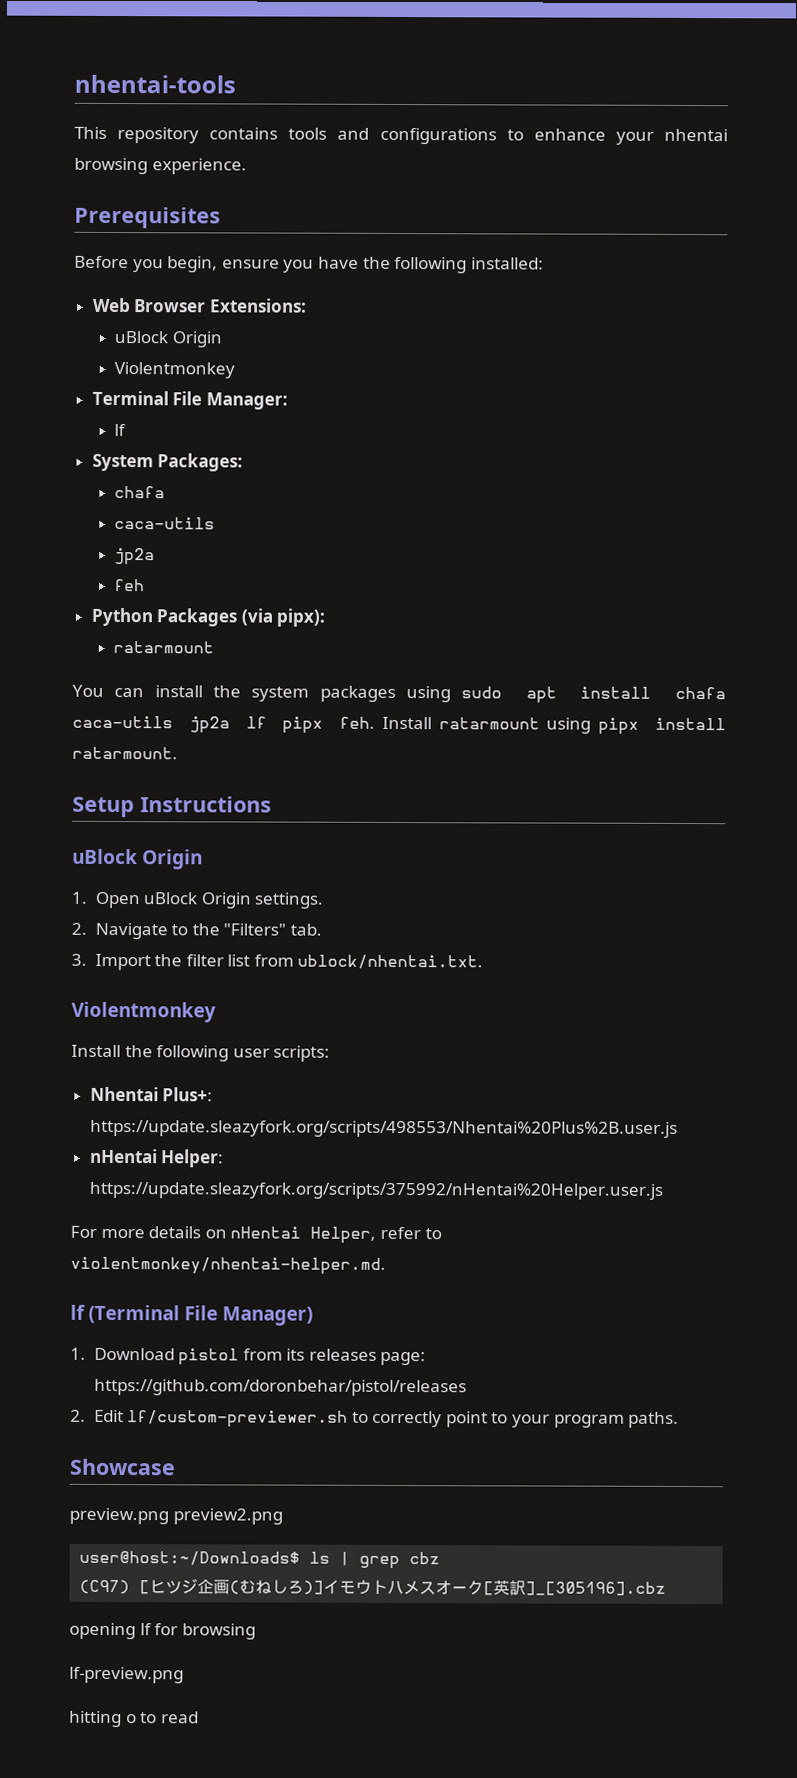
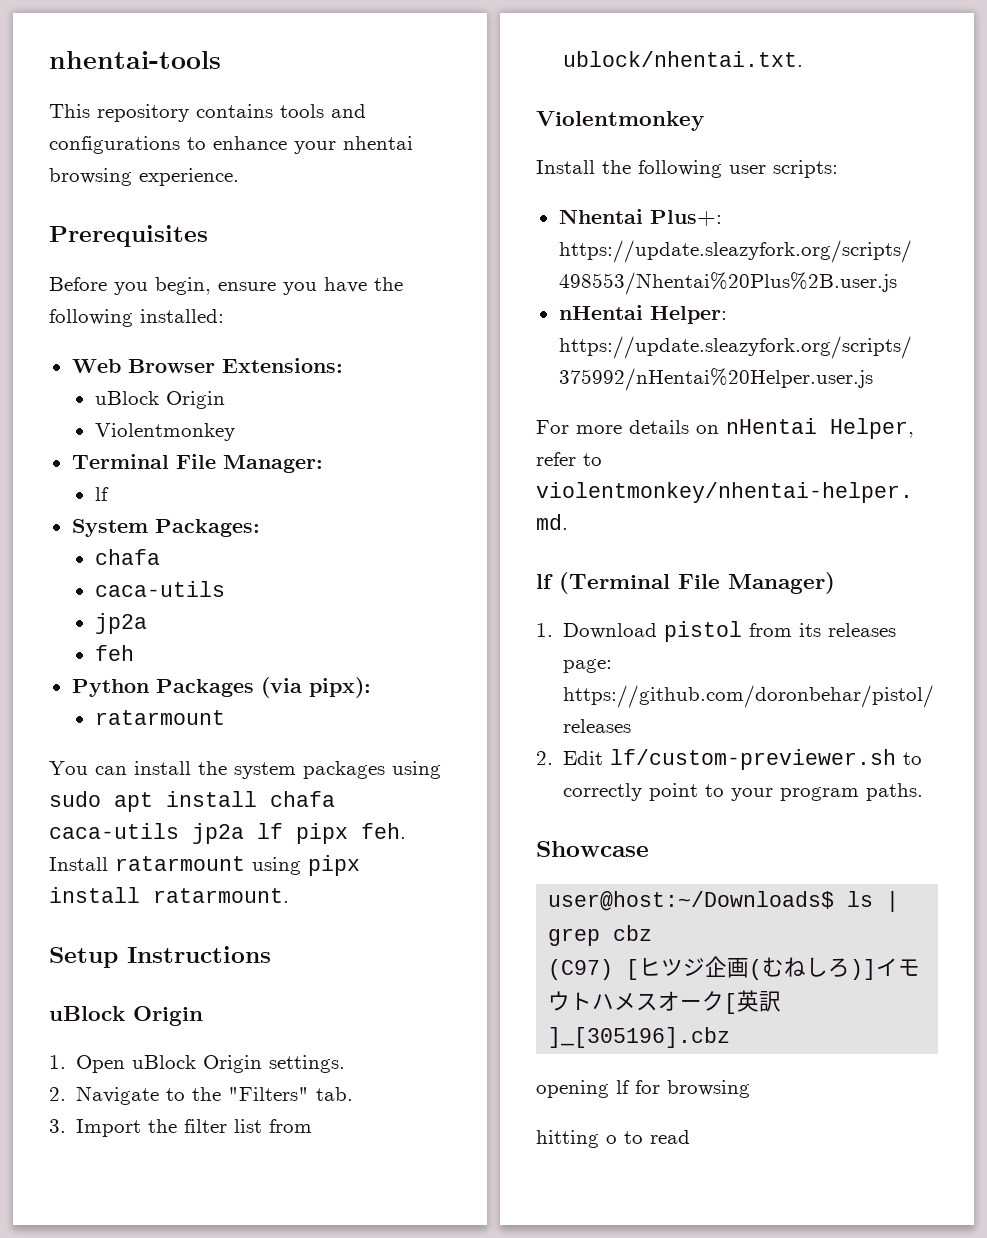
[69,1507,283,1525] // preview.png preview2.png -> (649, 849) none
[69,1666,184,1684] // lf-preview.png -> (750, 1089) none

